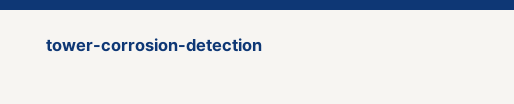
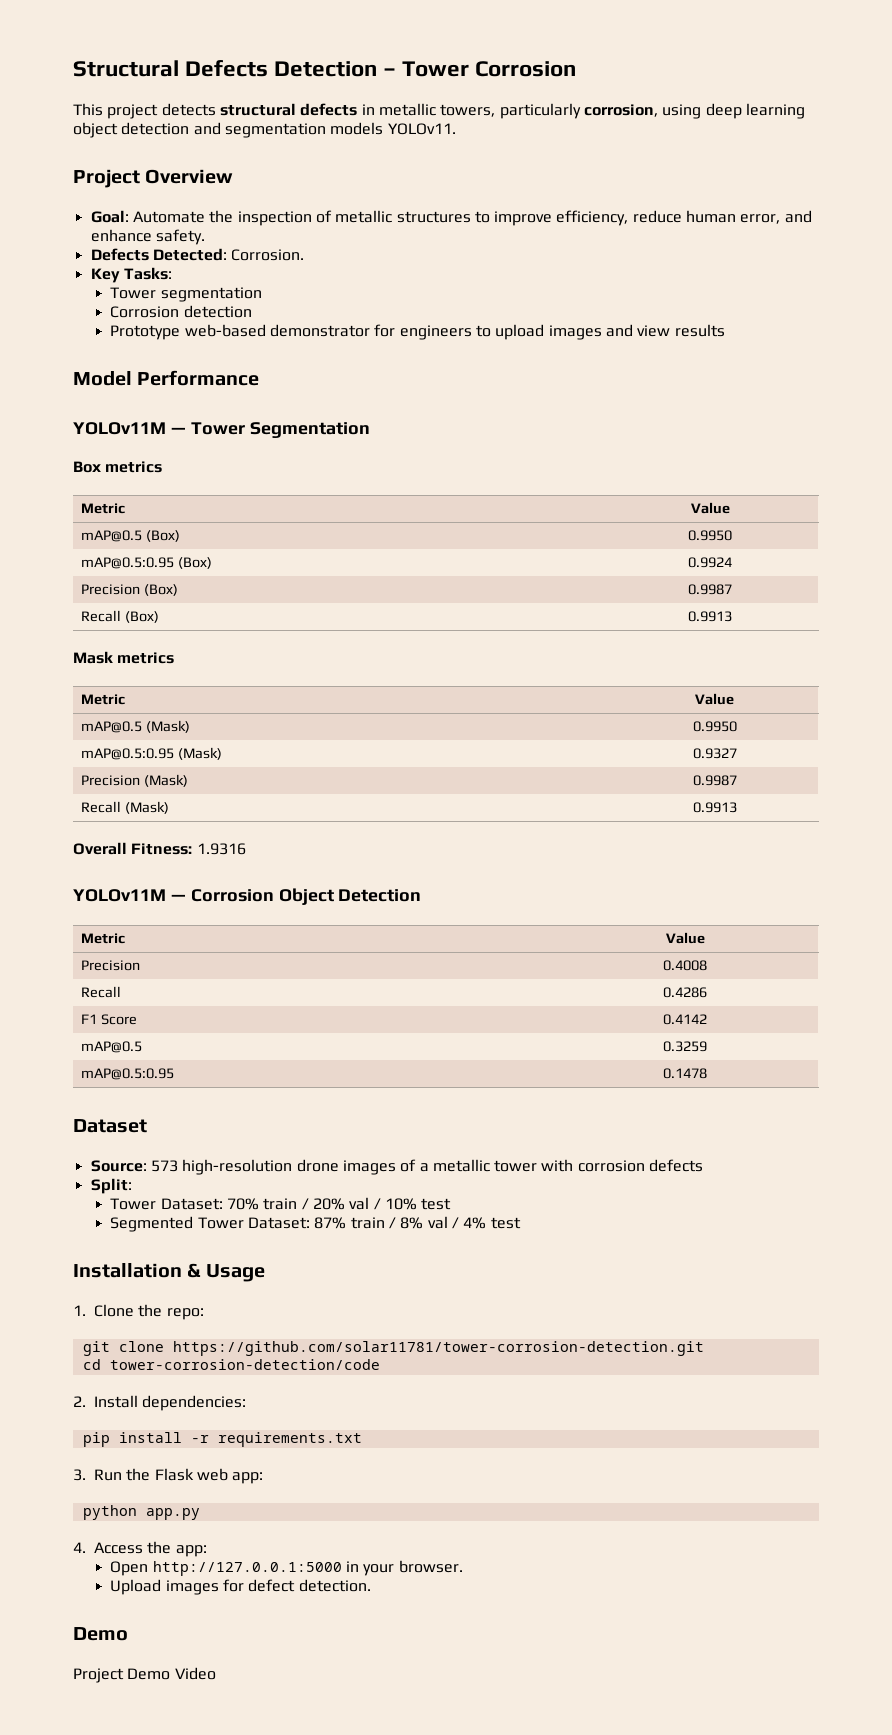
[46,38,262,52] tower-corrosion-detection -> [73,60,577,77] [73,103,805,119] [73,122,456,138] [73,169,234,188] [90,210,812,226] [90,229,205,245] [90,248,305,261] [90,267,172,283] [110,287,262,302] [110,305,252,318] [110,324,725,340] [73,370,260,386] [73,422,370,438] [73,461,163,473] [81,503,126,514] [690,502,730,514] [81,530,181,542] [688,530,732,541] [81,557,213,569] [688,557,732,568] [81,584,179,596] [688,584,732,595] [81,610,160,623] [688,611,732,622] [73,651,175,664] [81,694,126,705] [695,693,734,705] [81,720,191,733] [692,721,737,732] [81,747,223,760] [692,748,737,759] [81,774,189,787] [692,775,737,786] [81,801,170,814] [692,802,737,813] [73,842,246,855] [73,888,422,905] [81,933,126,944] [665,932,705,944] [81,960,141,971] [663,960,707,971] [81,986,122,998] [663,987,707,998] [81,1014,138,1025] [663,1014,707,1025] [81,1041,143,1053] [663,1041,707,1052] [81,1068,175,1080] [663,1068,707,1079] [73,1119,147,1133] [90,1159,704,1175] [90,1178,132,1194] [110,1197,452,1210] [110,1216,521,1232] [73,1263,265,1282] [73,1304,204,1320] [82,1341,704,1356] [82,1359,380,1370] [73,1395,247,1411] [82,1432,362,1447] [73,1468,264,1484] [82,1505,200,1520] [73,1541,207,1557] [110,1560,463,1576] [110,1579,371,1595] [73,1627,128,1641] [73,1667,216,1683] Structural Defects Detection – Tower Corrosion // This project detects structural defects in metallic towers, particularly corrosion, using deep learning object detection and segmentation models YOLOv11. // Project Overview // Goal: Automate the inspection of metallic structures to improve efficiency, reduce human error, and enhance safety. // Defects Detected: Corrosion. // Key Tasks: // Tower segmentation // Corrosion detection // Prototype web-based demonstrator for engineers to upload images and view results // Model Performance // YOLOv11M — Tower Segmentation // Box metrics // Metric | Value // mAP@0.5 (Box) | 0.9950 // mAP@0.5:0.95 (Box) | 0.9924 // Precision (Box) | 0.9987 // Recall (Box) | 0.9913 // Mask metrics // Metric | Value // mAP@0.5 (Mask) | 0.9950 // mAP@0.5:0.95 (Mask) | 0.9327 // Precision (Mask) | 0.9987 // Recall (Mask) | 0.9913 // Overall Fitness: 1.9316 // YOLOv11M — Corrosion Object Detection // Metric | Value // Precision | 0.4008 // Recall | 0.4286 // F1 Score | 0.4142 // mAP@0.5 | 0.3259 // mAP@0.5:0.95 | 0.1478 // Dataset // Source: 573 high-resolution drone images of a metallic tower with corrosion defects // Split: // Tower Dataset: 70% train / 20% val / 10% test // Segmented Tower Dataset: 87% train / 8% val / 4% test // Installation & Usage // 1. Clone the repo: // git clone https://github.com/solar11781/tower-corrosion-detection.git // cd tower-corrosion-detection/code // 2. Install dependencies: // pip install -r requirements.txt // 3. Run the Flask web app: // python app.py // 4. Access the app: // Open http://127.0.0.1:5000 in your browser. // Upload images for defect detection. // Demo // Project Demo Video

